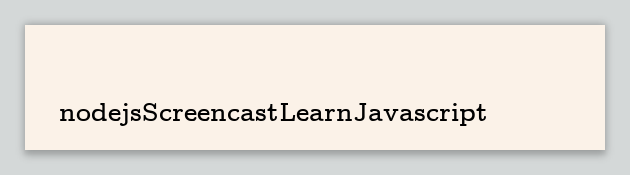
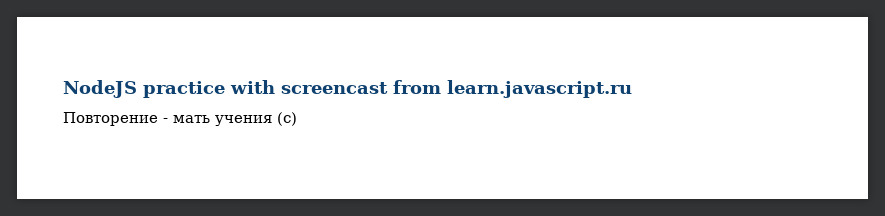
[59,103,488,126] nodejsScreencastLearnJavascript -> [63,80,632,98] [63,112,297,126] NodeJS practice with screencast from learn.javascript.ru // Повторение - мать учения (с)

